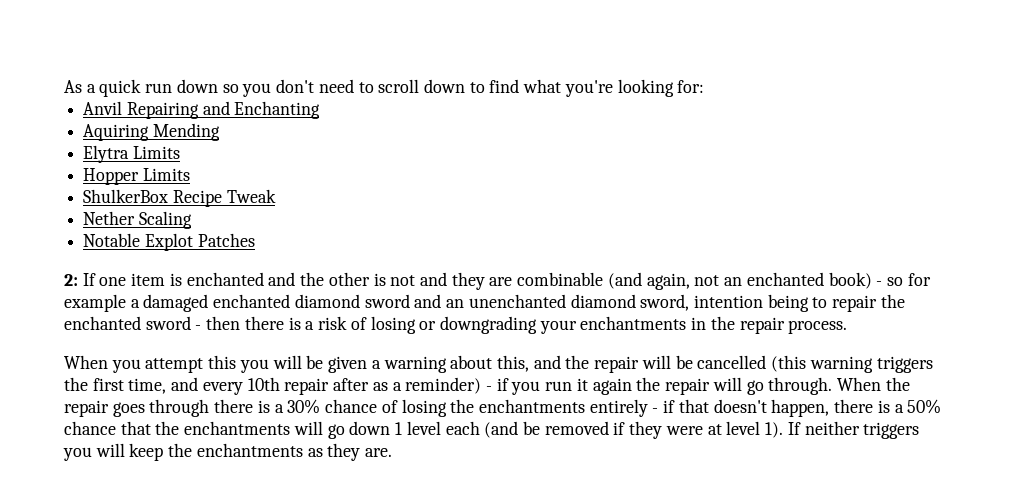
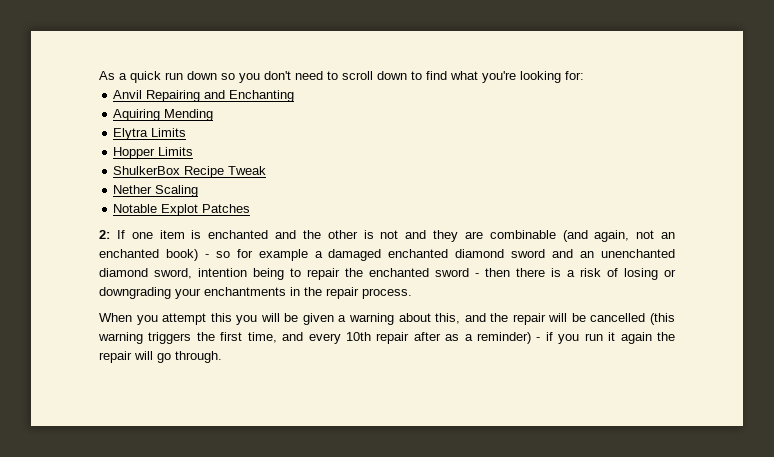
[836,377,910,391] [64,399,942,417] [64,421,920,439] [63,443,393,461] When the repair goes through there is a 30% chance of losing the enchantments entirely - if that doesn't happen, there is a 50% chance that the enchantments will go down 1 level each (and be removed if they were at level 1). If neither triggers you will keep the enchantments as they are. -> (222, 357) none

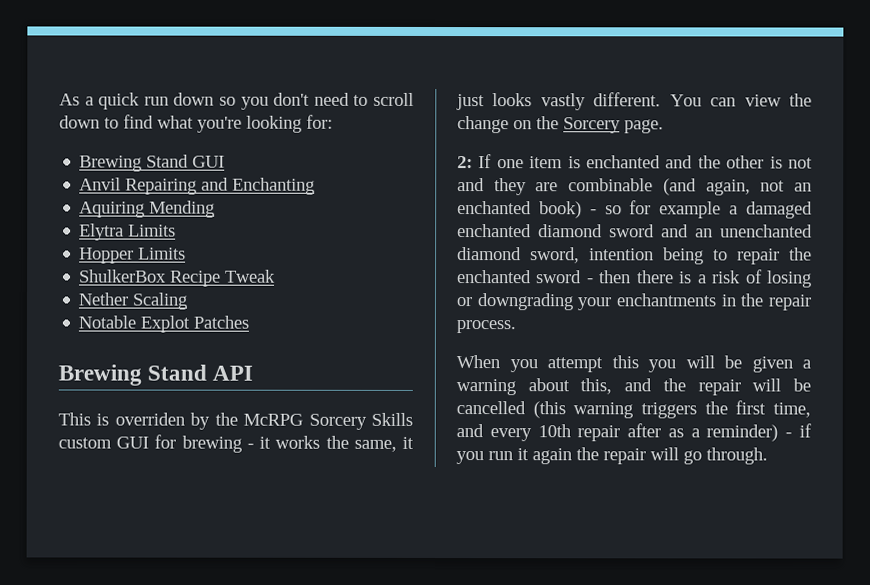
(584, 75) none -> [79,154,226,172] // Brewing Stand GUI
(251, 208) none -> [58,364,254,386] [58,412,413,430] [58,434,415,453] [456,92,812,111] [457,116,664,134] // Brewing Stand API // This is overriden by the McRPG Sorcery Skills custom GUI for brewing - it works the same, it just looks vastly different. You can view the change on the Sorcery page.

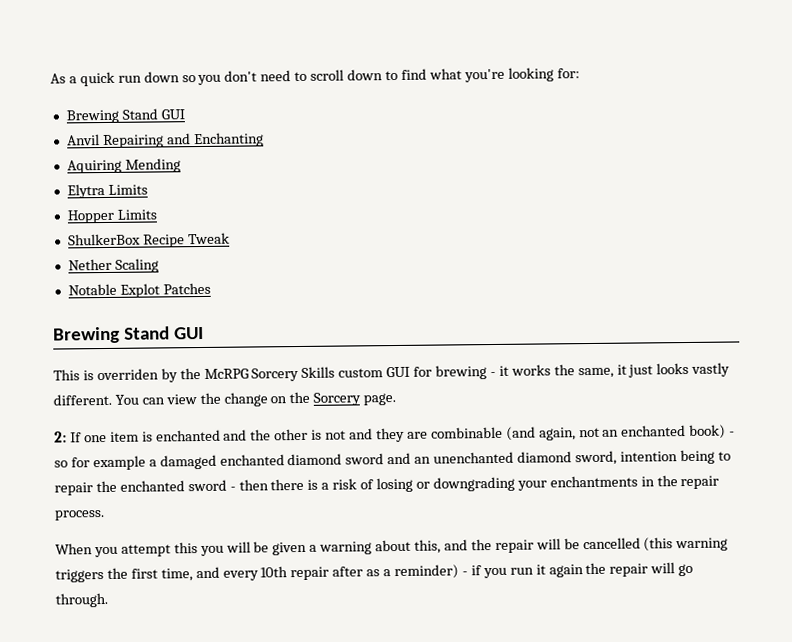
[212,365,254,381] API -> [174,326,205,340] GUI

